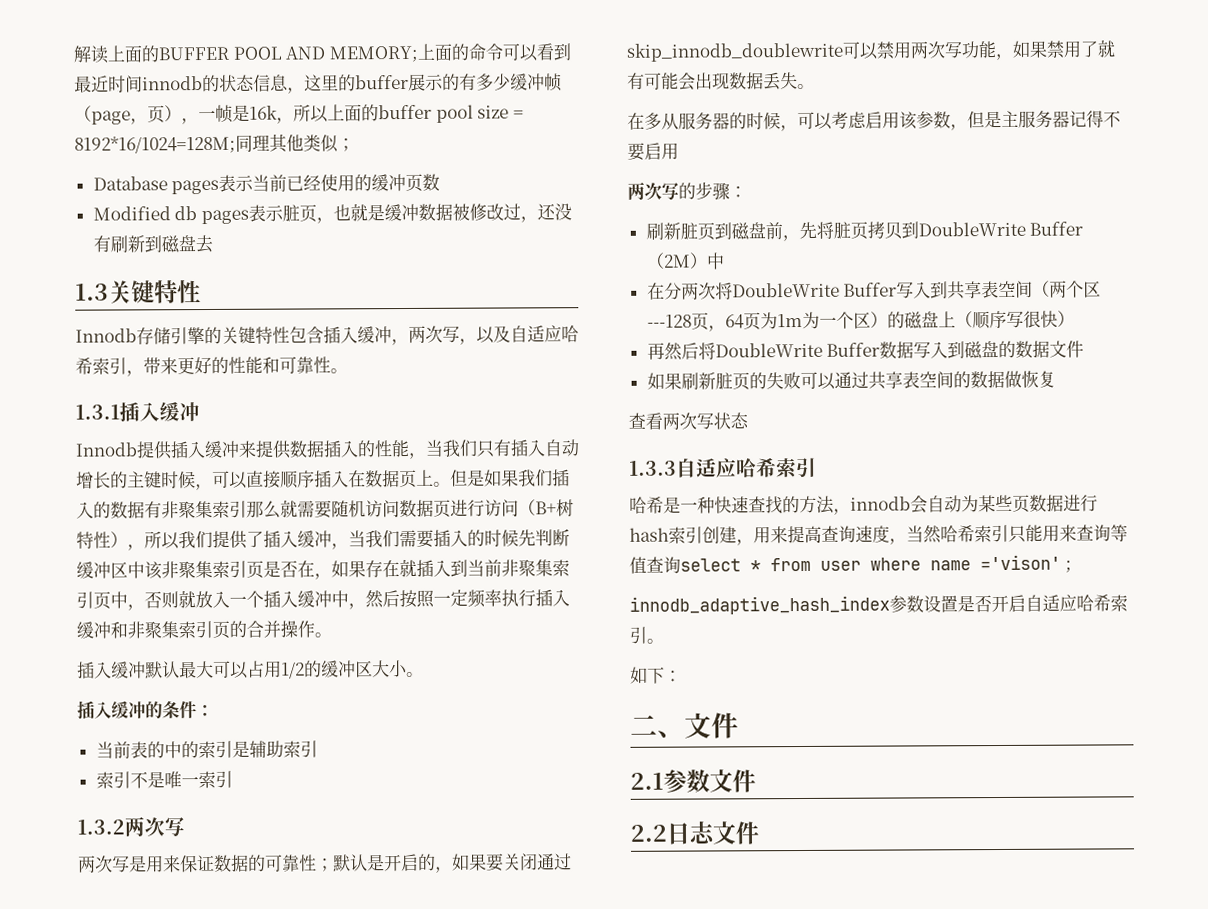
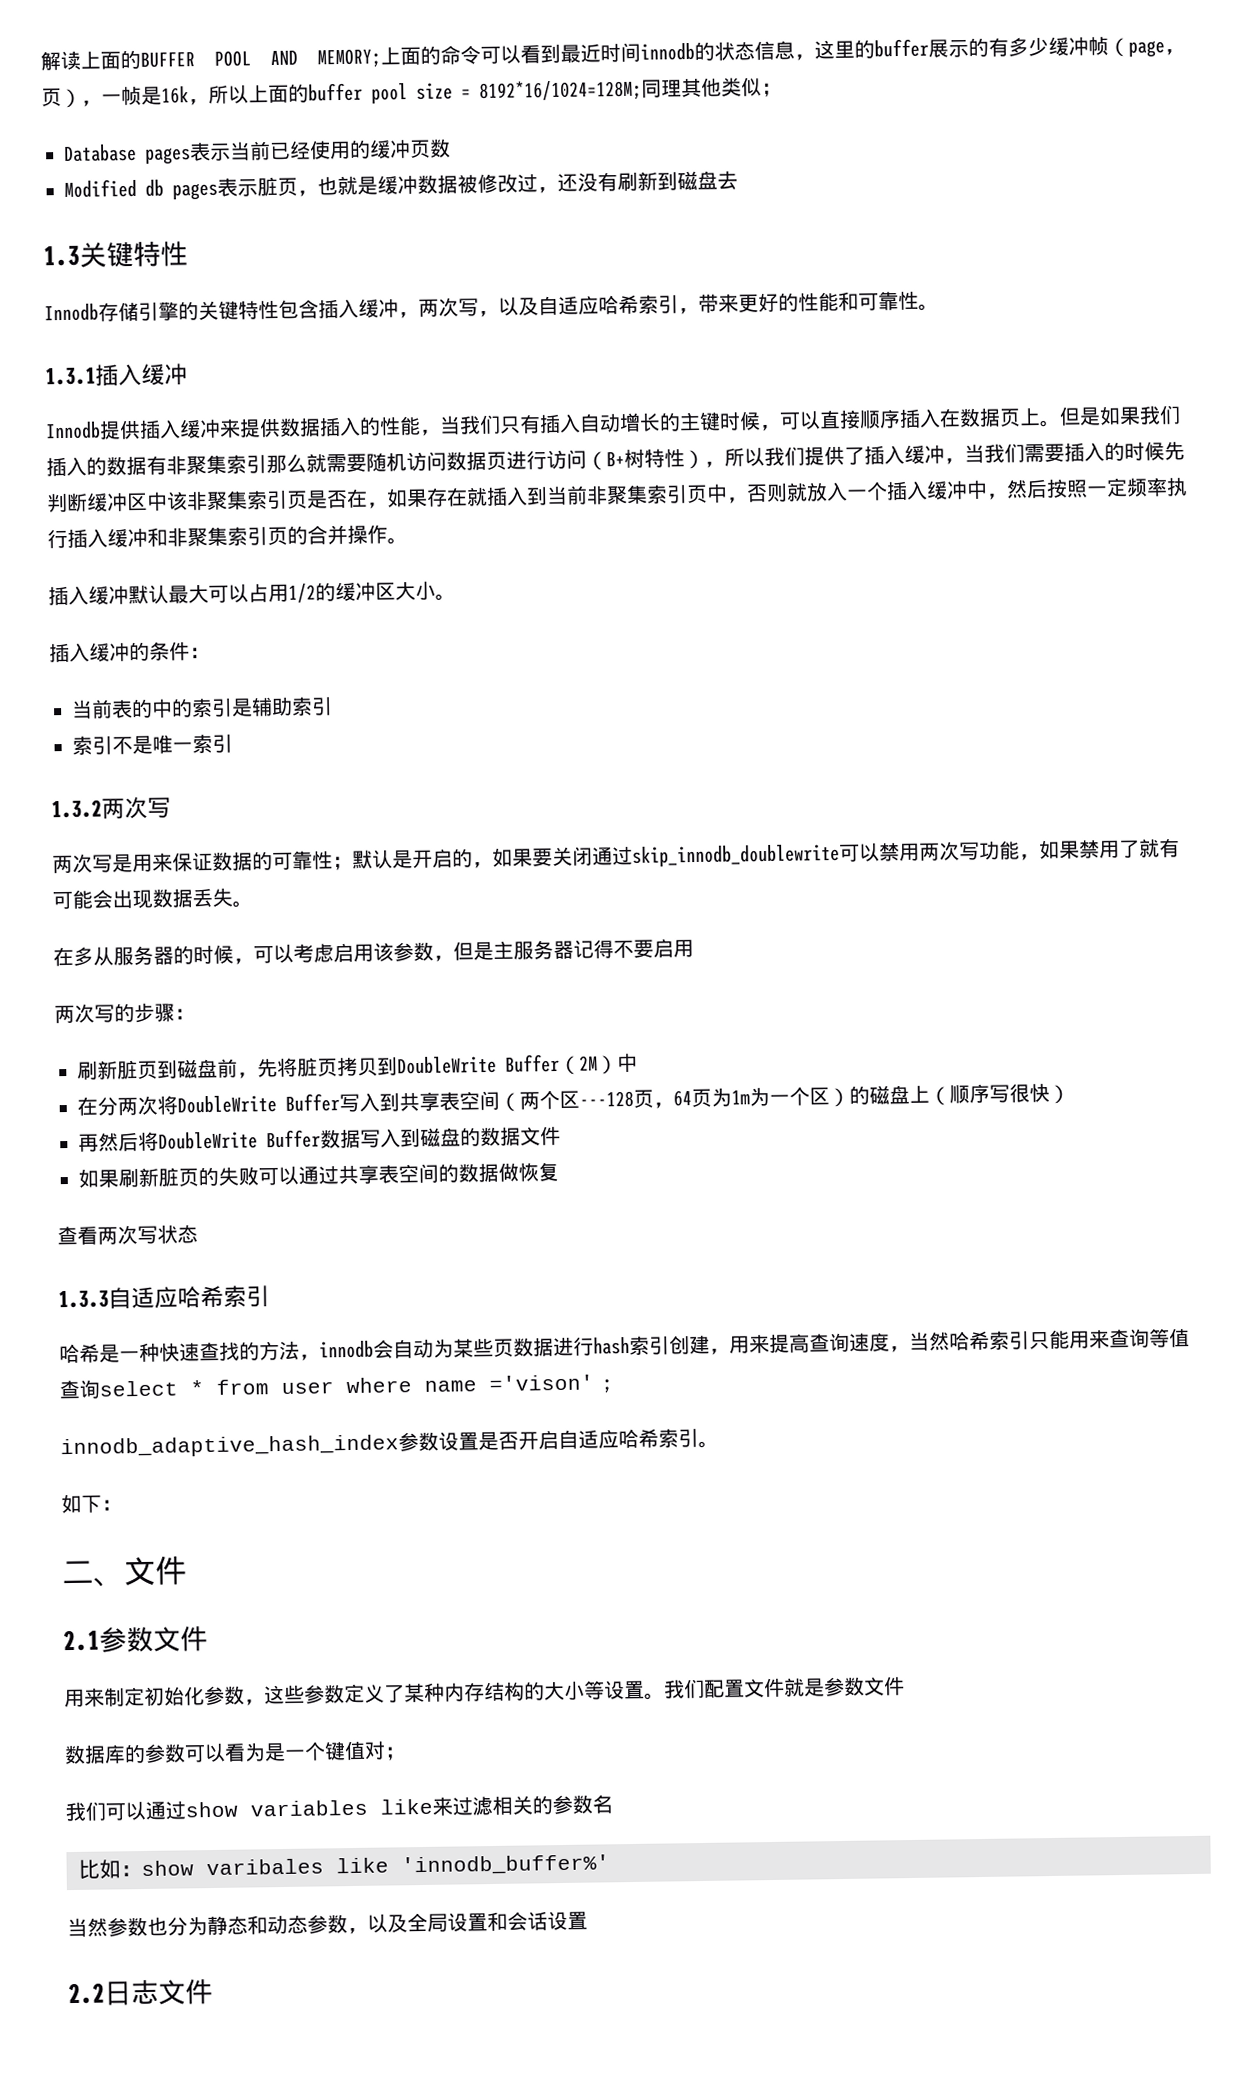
(756, 781) none -> [64,1676,905,1708] [64,1740,406,1765] [65,1794,613,1822] [78,1854,610,1879] [67,1910,588,1938] // 用来制定初始化参数，这些参数定义了某种内存结构的大小等设置。我们配置文件就是参数文件 // 数据库的参数可以看为是一个键值对； // 我们可以通过show variables like来过滤相关的参数名 // 比如：show varibales like 'innodb_buffer%' // 当然参数也分为静态和动态参数，以及全局设置和会话设置

